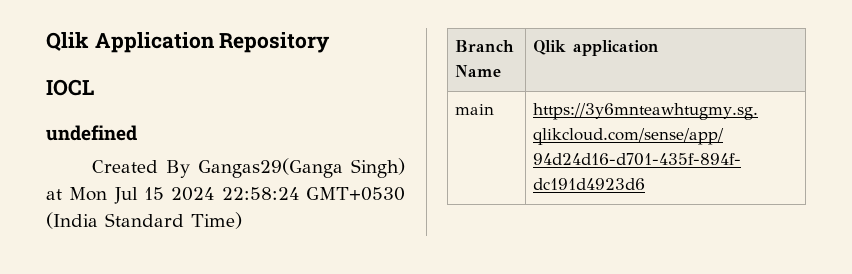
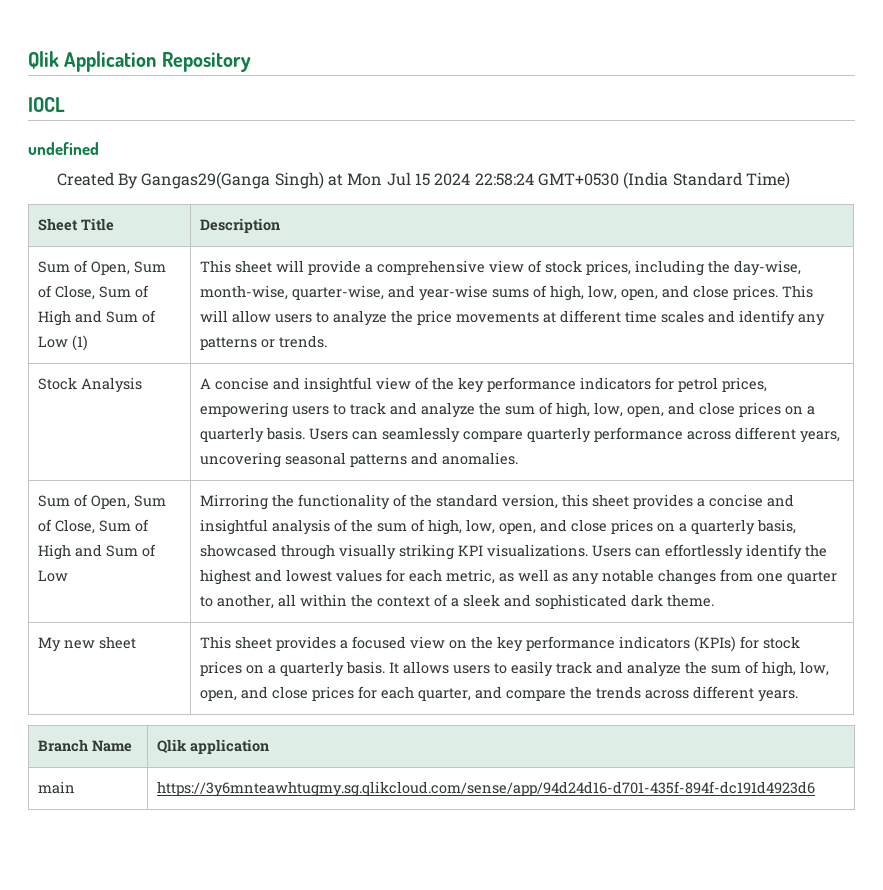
(242, 220) none -> [37,218,114,231] [199,218,280,233] [37,260,166,275] [37,285,149,300] [37,310,156,326] [37,335,88,351] [199,260,801,276] [199,285,813,301] [199,310,825,326] [199,335,327,350] [37,377,142,393] [199,377,767,393] [199,402,815,418] [199,427,840,443] [199,452,518,468] [37,494,166,509] [37,519,149,534] [37,544,156,560] [37,570,68,582] [199,494,794,510] [199,519,796,535] [199,544,827,560] [199,569,837,585] [199,594,714,609] [37,636,136,652] [199,636,800,652] [199,661,829,677] [199,686,798,702] // Sheet Title | Description // Sum of Open, Sum of Close, Sum of High and Sum of Low (1) | This sheet will provide a comprehensive view of stock prices, including the day-wise, month-wise, quarter-wise, and year-wise sums of high, low, open, and close prices. This will allow users to analyze the price movements at different time scales and identify any patterns or trends. // Stock Analysis | A concise and insightful view of the key performance indicators for petrol prices, empowering users to track and analyze the sum of high, low, open, and close prices on a quarterly basis. Users can seamlessly compare quarterly performance across different years, uncovering seasonal patterns and anomalies. // Sum of Open, Sum of Close, Sum of High and Sum of Low | Mirroring the functionality of the standard version, this sheet provides a concise and insightful analysis of the sum of high, low, open, and close prices on a quarterly basis, showcased through visually striking KPI visualizations. Users can effortlessly identify the highest and lowest values for each metric, as well as any notable changes from one quarter to another, all within the context of a sleek and sophisticated dark theme. // My new sheet | This sheet provides a focused view on the key performance indicators (KPIs) for stock prices on a quarterly basis. It allows users to easily track and analyze the sum of high, low, open, and close prices for each quarter, and compare the trends across different years.

